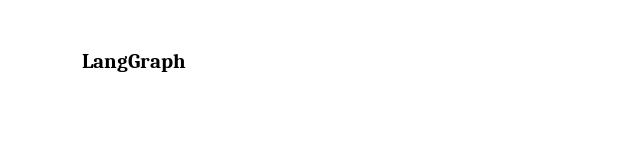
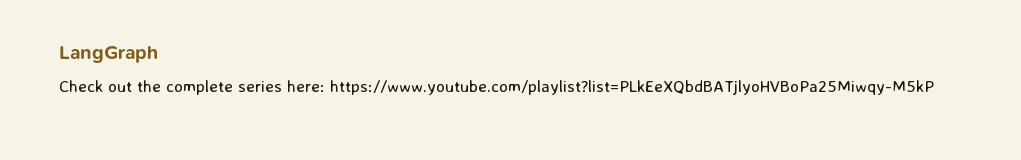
(186, 62) none -> [59,80,934,95] // Check out the complete series here: https://www.youtube.com/playlist?list=PLkEeXQbdBATjlyoHVBoPa25Miwqy-M5kP

